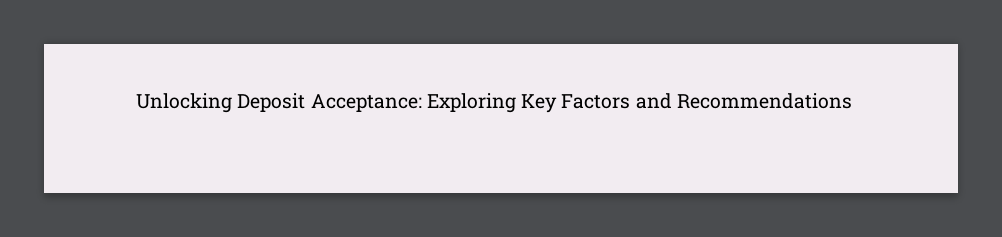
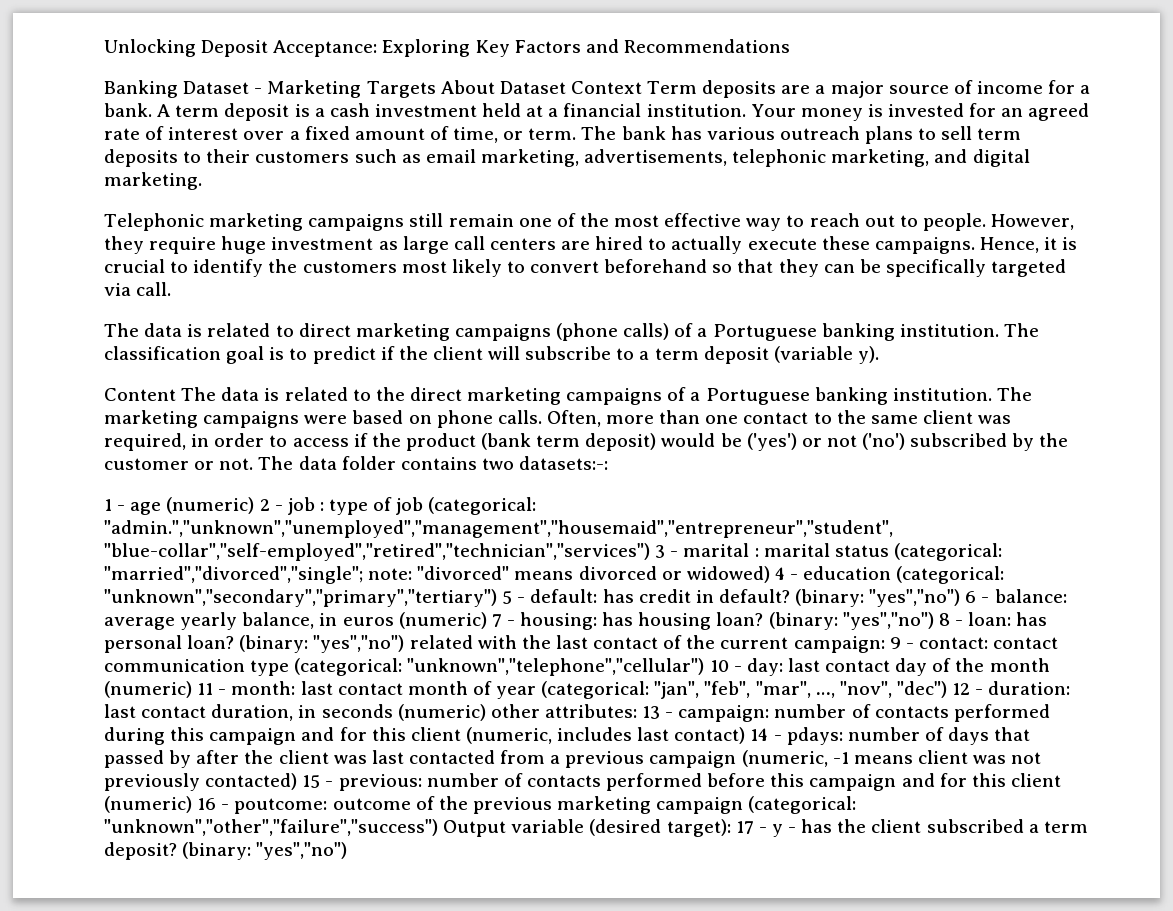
(852, 101) none -> [104,80,1091,98] [104,103,1090,121] [104,126,1022,144] [104,149,1030,167] [104,172,202,190] [104,213,1075,231] [104,236,1078,254] [104,259,1067,277] [104,282,172,296] [104,323,1039,341] [104,346,879,364] [104,387,1032,405] [104,410,1012,428] [104,433,1069,451] [104,456,609,470] [104,497,537,515] [104,520,893,538] [104,543,1002,561] [104,566,1005,584] [104,589,1067,607] [104,612,1048,630] [104,635,1059,653] [104,658,1050,676] [104,681,1071,699] [104,704,1050,722] [104,727,1031,745] [104,750,1042,768] [104,773,1061,791] [104,796,857,814] [104,819,1088,837] [104,842,348,860] // Banking Dataset - Marketing Targets About Dataset Context Term deposits are a major source of income for a bank. A term deposit is a cash investment held at a financial institution. Your money is invested for an agreed rate of interest over a fixed amount of time, or term. The bank has various outreach plans to sell term deposits to their customers such as email marketing, advertisements, telephonic marketing, and digital marketing. // Telephonic marketing campaigns still remain one of the most effective way to reach out to people. However, they require huge investment as large call centers are hired to actually execute these campaigns. Hence, it is crucial to identify the customers most likely to convert beforehand so that they can be specifically targeted via call. // The data is related to direct marketing campaigns (phone calls) of a Portuguese banking institution. The classification goal is to predict if the client will subscribe to a term deposit (variable y). // Content The data is related to the direct marketing campaigns of a Portuguese banking institution. The marketing campaigns were based on phone calls. Often, more than one contact to the same client was required, in order to access if the product (bank term deposit) would be ('yes') or not ('no') subscribed by the customer or not. The data folder contains two datasets:-: // 1 - age (numeric) 2 - job : type of job (categorical: "admin.","unknown","unemployed","management","housemaid","entrepreneur","student", "blue-collar","self-employed","retired","technician","services") 3 - marital : marital status (categorical: "married","divorced","single"; note: "divorced" means divorced or widowed) 4 - education (categorical: "unknown","secondary","primary","tertiary") 5 - default: has credit in default? (binary: "yes","no") 6 - balance: average yearly balance, in euros (numeric) 7 - housing: has housing loan? (binary: "yes","no") 8 - loan: has personal loan? (binary: "yes","no") related with the last contact of the current campaign: 9 - contact: contact communication type (categorical: "unknown","telephone","cellular") 10 - day: last contact day of the month (numeric) 11 - month: last contact month of year (categorical: "jan", "feb", "mar", …, "nov", "dec") 12 - duration: last contact duration, in seconds (numeric) other attributes: 13 - campaign: number of contacts performed during this campaign and for this client (numeric, includes last contact) 14 - pdays: number of days that passed by after the client was last contacted from a previous campaign (numeric, -1 means client was not previously contacted) 15 - previous: number of contacts performed before this campaign and for this client (numeric) 16 - poutcome: outcome of the previous marketing campaign (categorical: "unknown","other","failure","success") Output variable (desired target): 17 - y - has the client subscribed a term deposit? (binary: "yes","no")

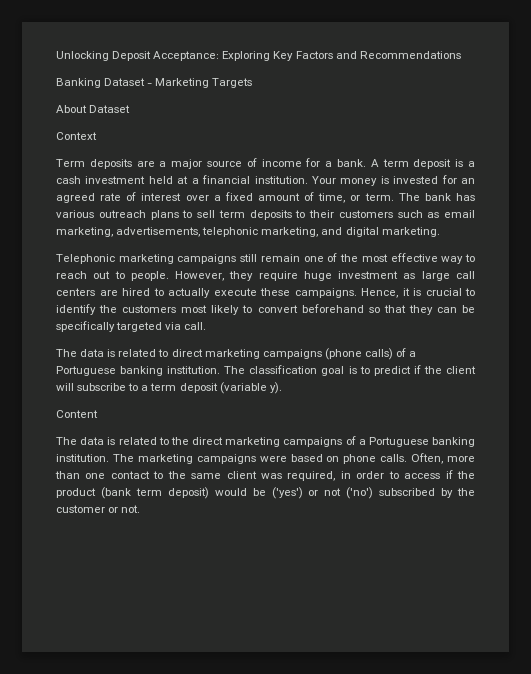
(436, 89) none -> (253, 83) //
(566, 87) none -> (131, 109) //
(642, 87) none -> (97, 136) //
(176, 394) none -> (98, 414) //
[258,456,609,470] [104,497,537,515] [104,520,893,538] [104,543,1002,561] [104,566,1005,584] [104,589,1067,607] [104,612,1048,630] [104,635,1059,653] [104,658,1050,676] [104,681,1071,699] [104,704,1050,722] [104,727,1031,745] [104,750,1042,768] [104,773,1061,791] [104,796,857,814] [104,819,1088,837] [104,842,348,860] The data folder contains two datasets:-: // 1 - age (numeric) 2 - job : type of job (categorical: "admin.","unknown","unemployed","management","housemaid","entrepreneur","student", "blue-collar","self-employed","retired","technician","services") 3 - marital : marital status (categorical: "married","divorced","single"; note: "divorced" means divorced or widowed) 4 - education (categorical: "unknown","secondary","primary","tertiary") 5 - default: has credit in default? (binary: "yes","no") 6 - balance: average yearly balance, in euros (numeric) 7 - housing: has housing loan? (binary: "yes","no") 8 - loan: has personal loan? (binary: "yes","no") related with the last contact of the current campaign: 9 - contact: contact communication type (categorical: "unknown","telephone","cellular") 10 - day: last contact day of the month (numeric) 11 - month: last contact month of year (categorical: "jan", "feb", "mar", …, "nov", "dec") 12 - duration: last contact duration, in seconds (numeric) other attributes: 13 - campaign: number of contacts performed during this campaign and for this client (numeric, includes last contact) 14 - pdays: number of days that passed by after the client was last contacted from a previous campaign (numeric, -1 means client was not previously contacted) 15 - previous: number of contacts performed before this campaign and for this client (numeric) 16 - poutcome: outcome of the previous marketing campaign (categorical: "unknown","other","failure","success") Output variable (desired target): 17 - y - has the client subscribed a term deposit? (binary: "yes","no") -> (141, 509) none

